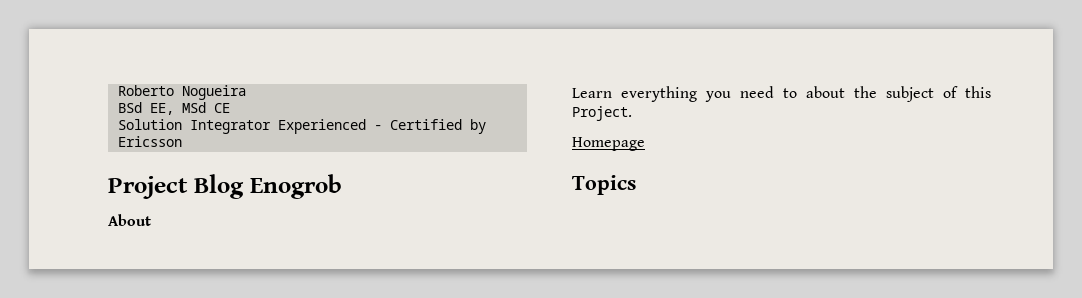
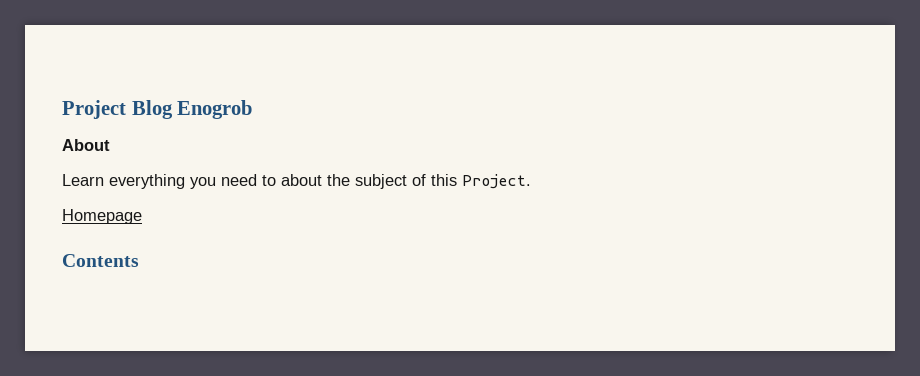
[117,85,246,100] [117,102,230,115] [117,119,486,134] [117,136,182,147] Roberto Nogueira // BSd EE, MSd CE // Solution Integrator Experienced - Certified by Ericsson // -> (62, 109) none
[572,175,636,195] Topics -> [62,254,139,267] Contents

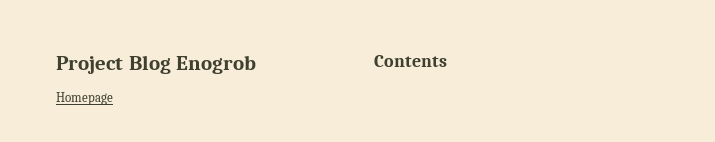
[62,139,110,151] [62,174,531,189] // About // Learn everything you need to about the subject of this Project. -> (257, 64) none

